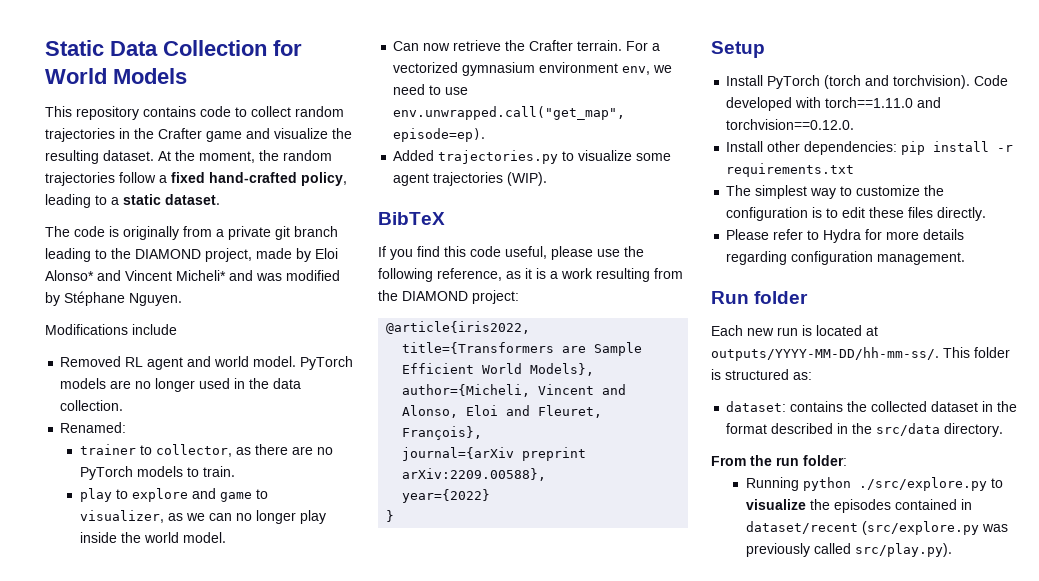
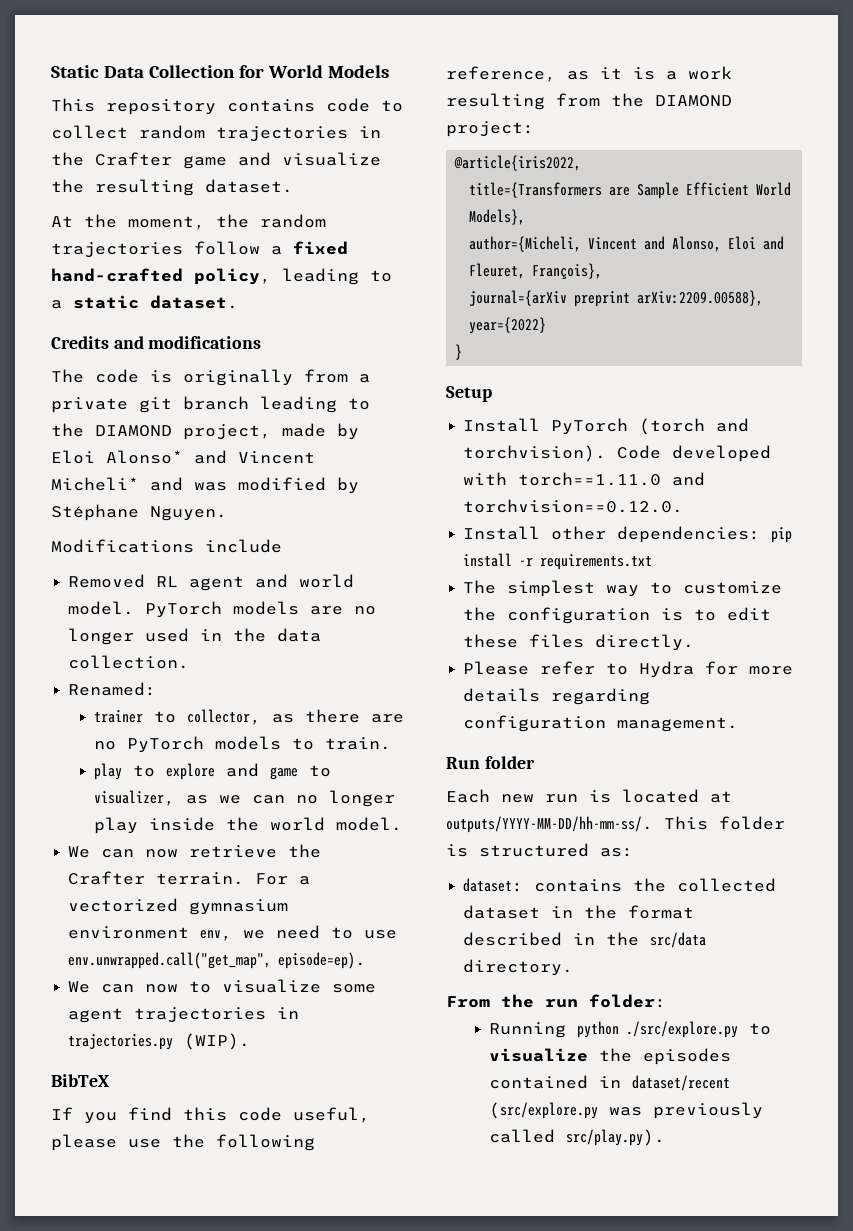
(154, 155) none -> (293, 186) //
(220, 199) none -> [51,336,262,349] // Credits and modifications
[393,41,420,51] Can -> [68,846,135,858] We can
[393,150,559,164] Added trajectories.py -> [68,981,179,993] We can now
(504, 179) none -> [277,1007,300,1019] [68,1034,174,1050] in trajectories.py

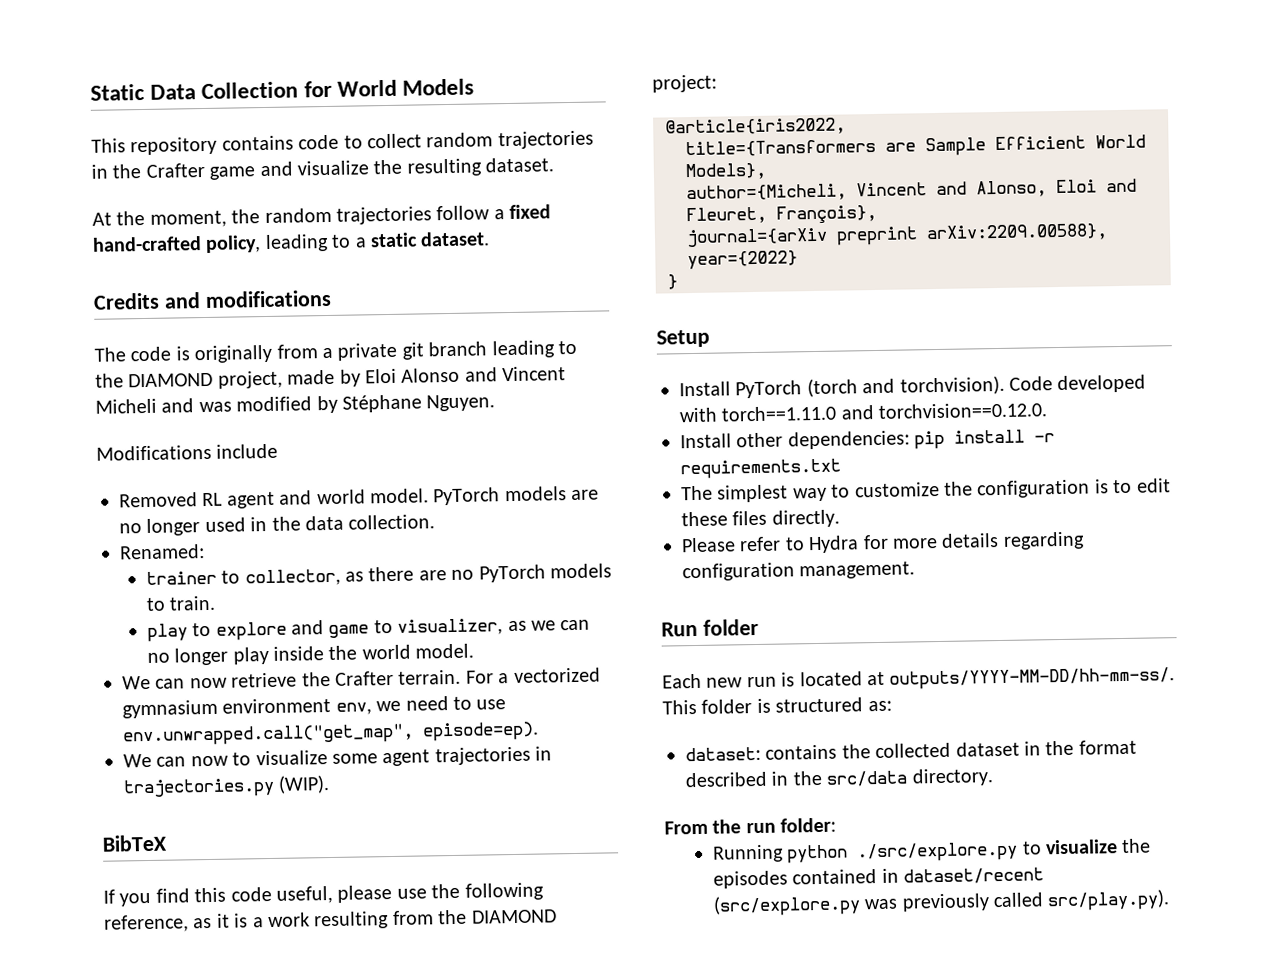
[106,450,183,464] Alonso* -> [401,367,461,383] Alonso
[51,477,139,491] Micheli* -> [95,398,157,414] Micheli

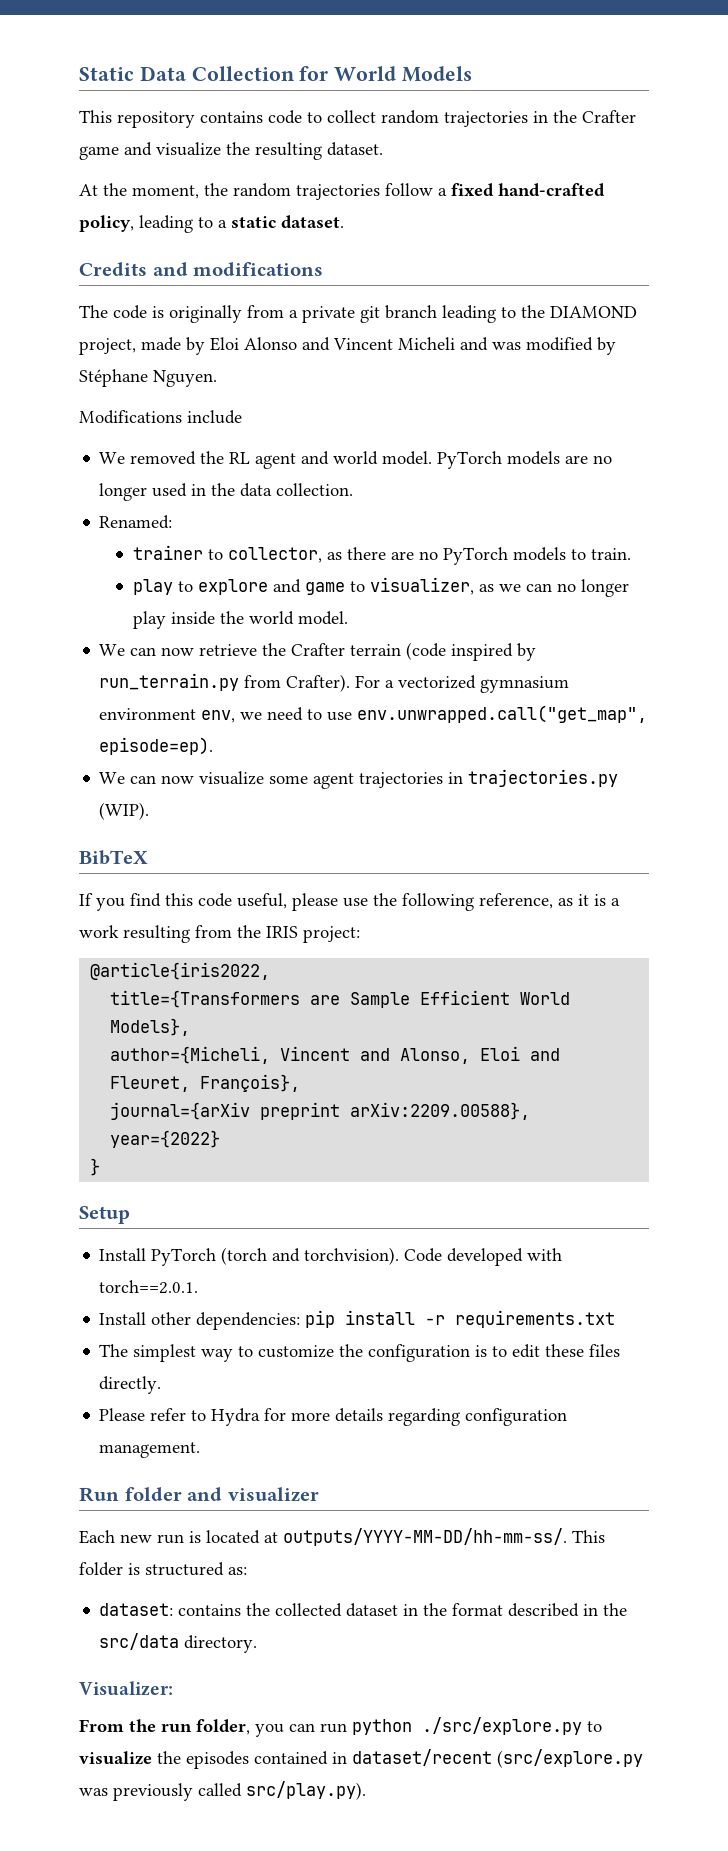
[119,492,198,508] Removed -> [99,451,225,465] We removed the
[398,669,462,685] terrain. -> [350,642,537,661] [99,673,351,692] terrain (code inspired by run_terrain.py from Crafter).
[232,752,252,766] to -> (195, 779) none
[471,909,557,924] DIAMOND -> [266,926,298,938] IRIS
[721,402,1048,422] torch==1.11.0 and torchvision==0.12.0. -> [99,1280,199,1294] torch==2.0.1.
(759, 627) none -> [187,1487,319,1502] and visualizer
(994, 777) none -> [79,1681,173,1696] // Visualizer:
[780,817,837,833] [711,844,784,863] folder: // Running -> [196,1719,347,1737] folder, you can run

